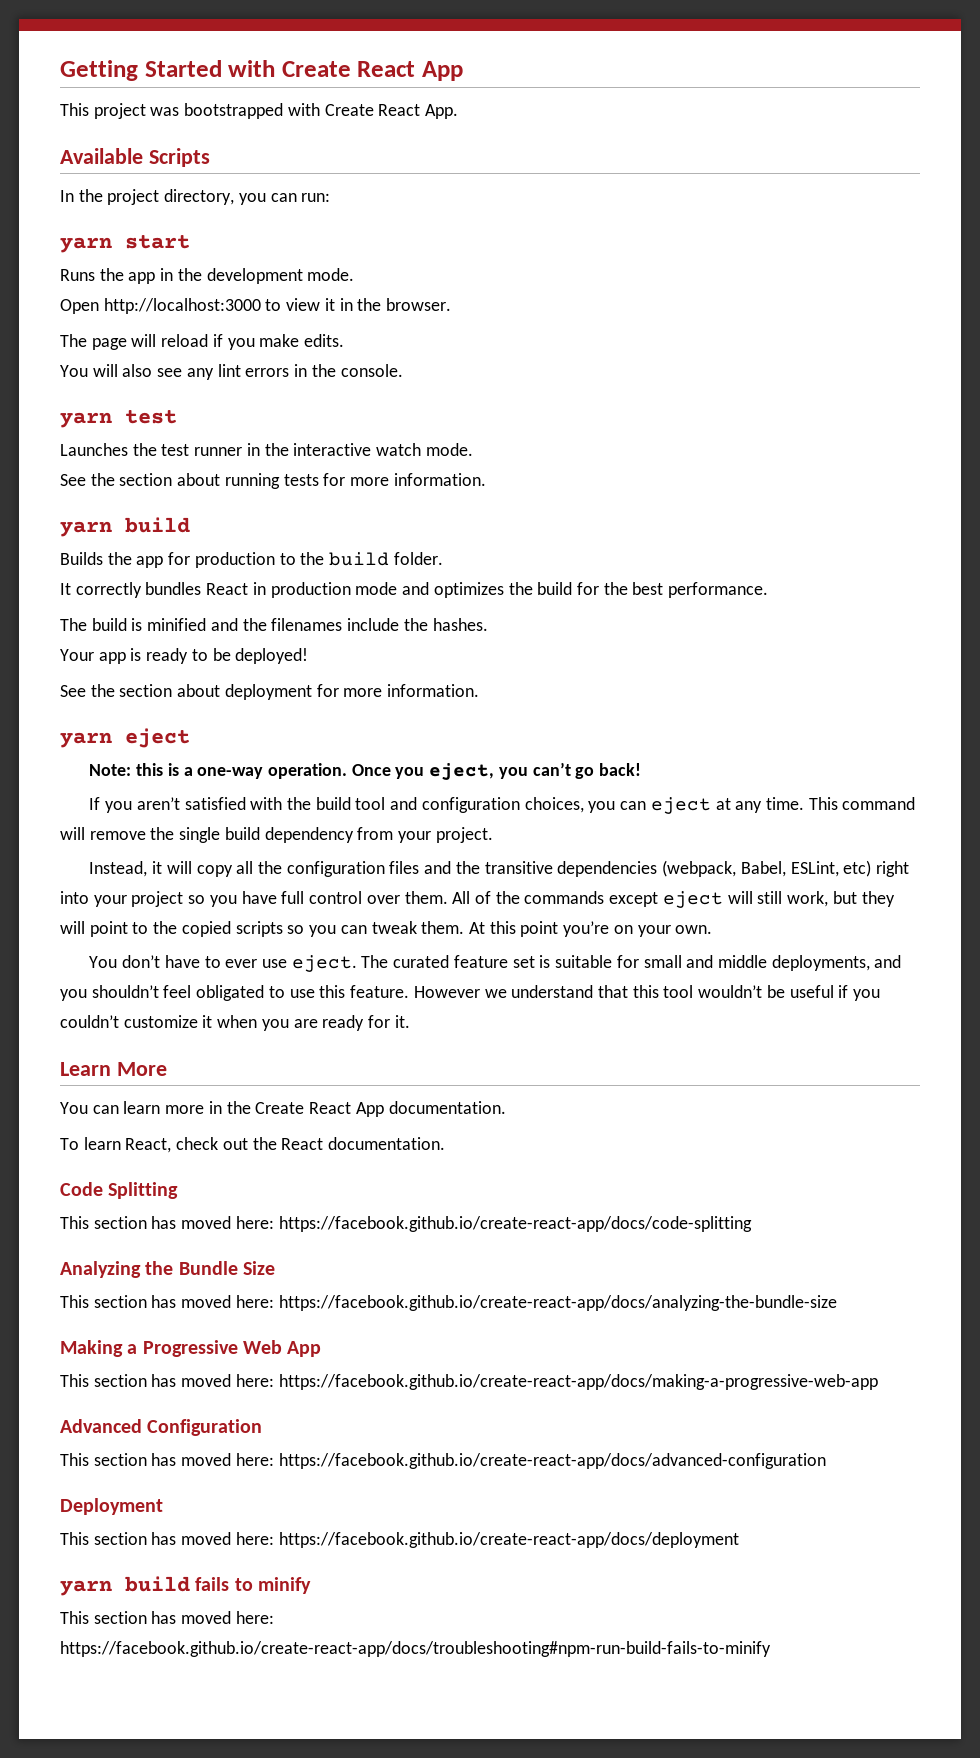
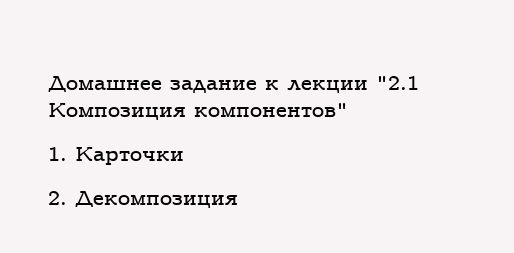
[60,60,464,81] [60,103,459,119] [60,148,210,167] [60,189,331,205] [60,235,190,253] [60,268,355,284] [60,298,452,314] [60,334,345,350] [60,364,403,380] [60,410,177,428] [60,443,473,456] [60,473,486,489] [60,517,190,537] [60,552,443,568] [60,582,769,598] [60,618,488,631] [60,648,309,664] [60,684,480,700] [60,728,190,748] [89,762,642,780] [89,797,916,814] [60,827,493,843] [89,860,909,877] [60,891,895,908] [60,921,713,937] [89,955,902,972] [60,985,881,1001] [60,1015,410,1031] [60,1062,167,1076] [60,1101,506,1117] [60,1137,446,1153] [60,1182,179,1199] [60,1216,752,1232] [60,1261,275,1278] [60,1295,837,1311] [60,1340,322,1357] [60,1374,878,1390] [60,1419,263,1436] [60,1453,826,1469] [60,1498,163,1515] [60,1532,739,1548] [60,1576,311,1596] [60,1611,274,1624] [60,1641,771,1657] Getting Started with Create React App // This project was bootstrapped with Create React App. // Available Scripts // In the project directory, you can run: // yarn start // Runs the app in the development mode. // Open http://localhost:3000 to view it in the browser. // The page will reload if you make edits. // You will also see any lint errors in the console. // yarn test // Launches the test runner in the interactive watch mode. // See the section about running tests for more information. // yarn build // Builds the app for production to the build folder. // It correctly bundles React in production mode and optimizes the build for the best performance. // The build is minified and the filenames include the hashes. // Your app is ready to be deployed! // See the section about deployment for more information. // yarn eject // Note: this is a one-way operation. Once you eject, you can’t go back! // If you aren’t satisfied with the build tool and configuration choices, you can eject at any time. This command will remove the single build dependency from your project. // Instead, it will copy all the configuration files and the transitive dependencies (webpack, Babel, ESLint, etc) right into your project so you have full control over them. All of the commands except eject will still work, but they will point to the copied scripts so you can tweak them. At this point you’re on your own. // You don’t have to ever use eject. The curated feature set is suitable for small and middle deployments, and you shouldn’t feel obligated to use this feature. However we understand that this tool wouldn’t be useful if you couldn’t customize it when you are ready for it. // Learn More // You can learn more in the Create React App documentation. // To learn React, check out the React documentation. // Code Splitting // This section has moved here: https://facebook.github.io/create-react-app/docs/code-splitting // Analyzing the Bundle Size // This section has moved here: https://facebook.github.io/create-react-app/docs/analyzing-the-bundle-size // Making a Progressive Web App // This section has moved here: https://facebook.github.io/create-react-app/docs/making-a-progressive-web-app // Advanced Configuration // This section has moved here: https://facebook.github.io/create-react-app/docs/advanced-configuration // Deployment // This section has moved here: https://facebook.github.io/create-react-app/docs/deployment // yarn build fails to minify // This section has moved here: https://facebook.github.io/create-react-app/docs/troubleshooting#npm-run-build-fails-to-minify -> [48,76,419,93] [48,103,348,120] [48,147,184,165] [48,191,238,208] Домашнее задание к лекции "2.1 Композиция компонентов" // 1. Карточки // 2. Декомпозиция

